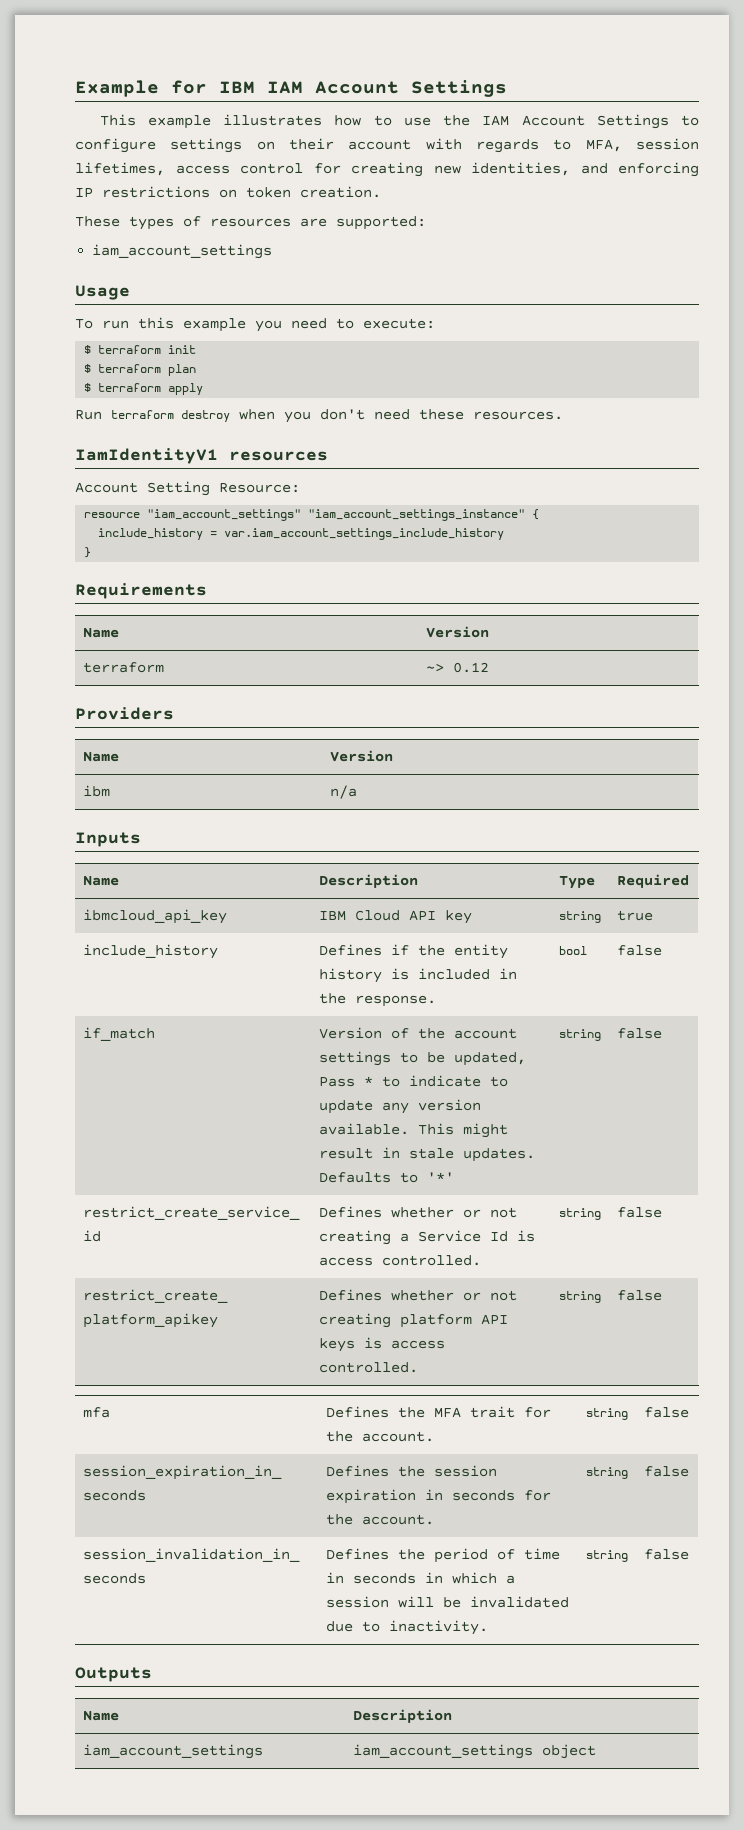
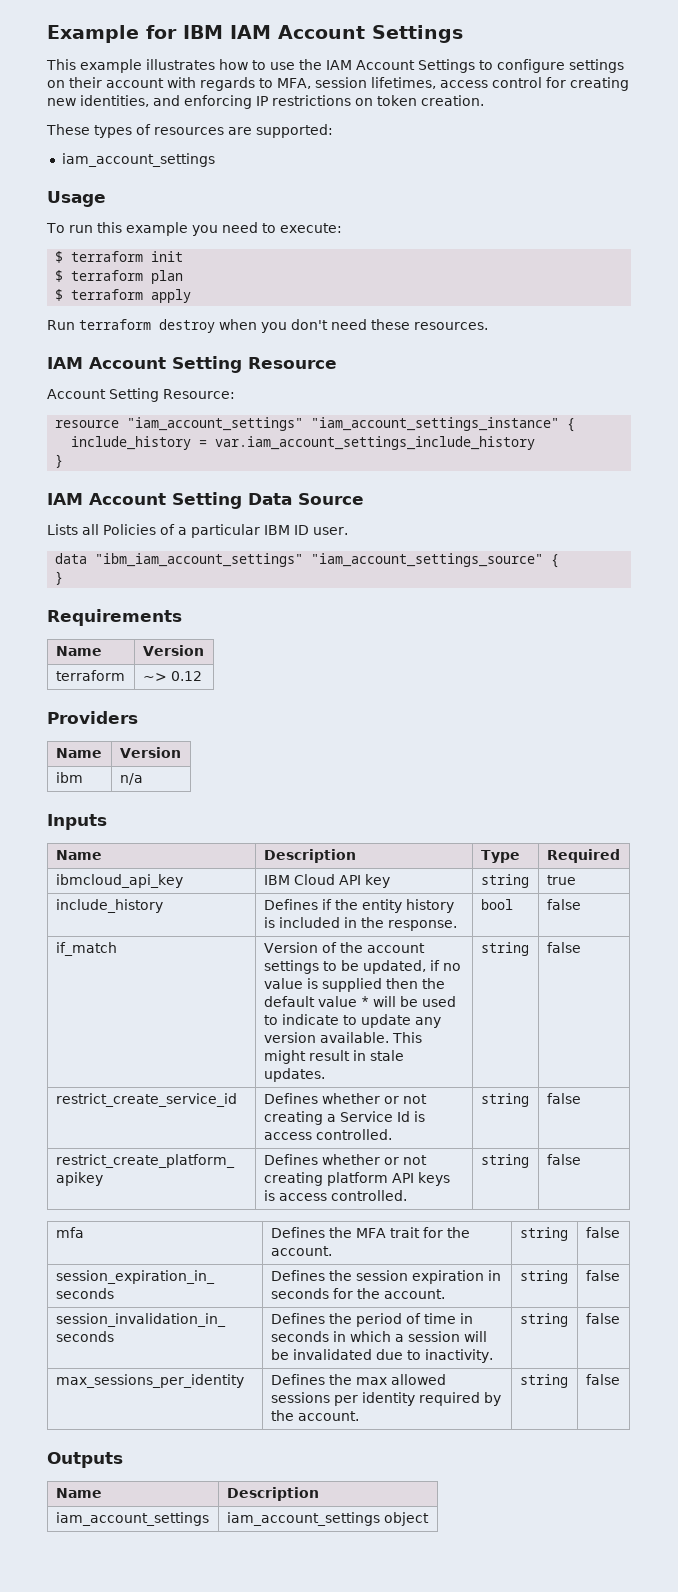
[75,448,328,464] IamIdentityV1 resources -> [47,356,337,373] IAM Account Setting Resource
(92, 552) none -> [47,492,364,509] [47,524,348,538] [55,553,560,568] [55,571,64,585] // IAM Account Setting Data Source // Lists all Policies of a particular IBM ID user. // data "ibm_iam_account_settings" "iam_account_settings_source" { // }
[318,1076,373,1087] Pass * -> [429,960,461,971] [263,978,445,992] [263,996,456,1007] if no value is supplied then the default value * will be used
[318,1172,454,1183] Defaults to '*' -> (325, 1075) none
(689, 1554) none -> [55,1374,244,1388] [270,1374,446,1385] [270,1392,501,1406] [270,1410,359,1421] [519,1374,568,1388] [585,1374,620,1385] // max_sessions_per_identity | Defines the max allowed sessions per identity required by the account. | string | false

